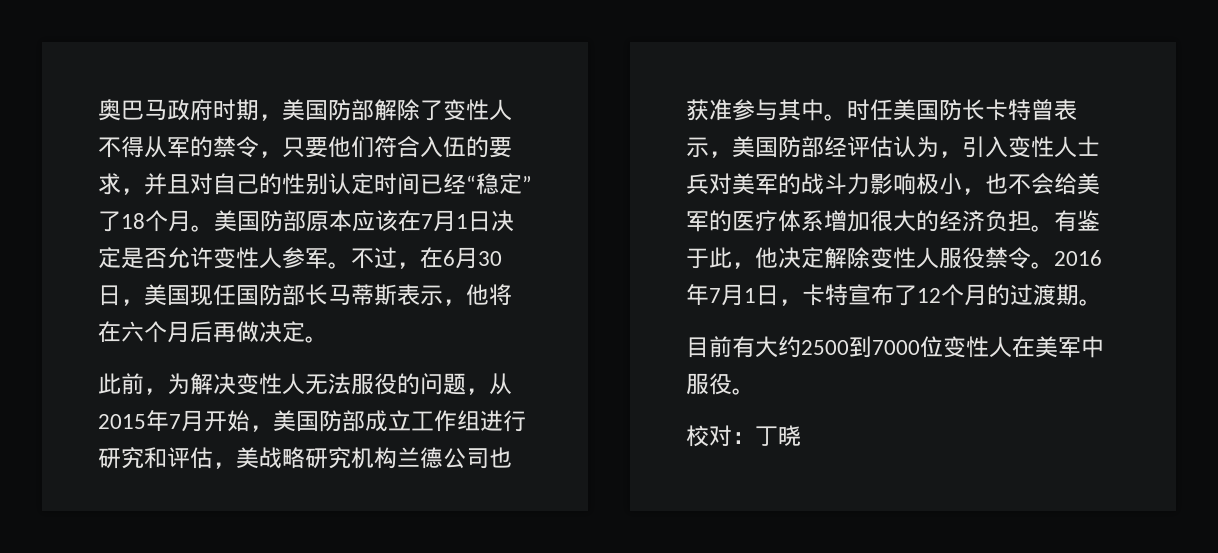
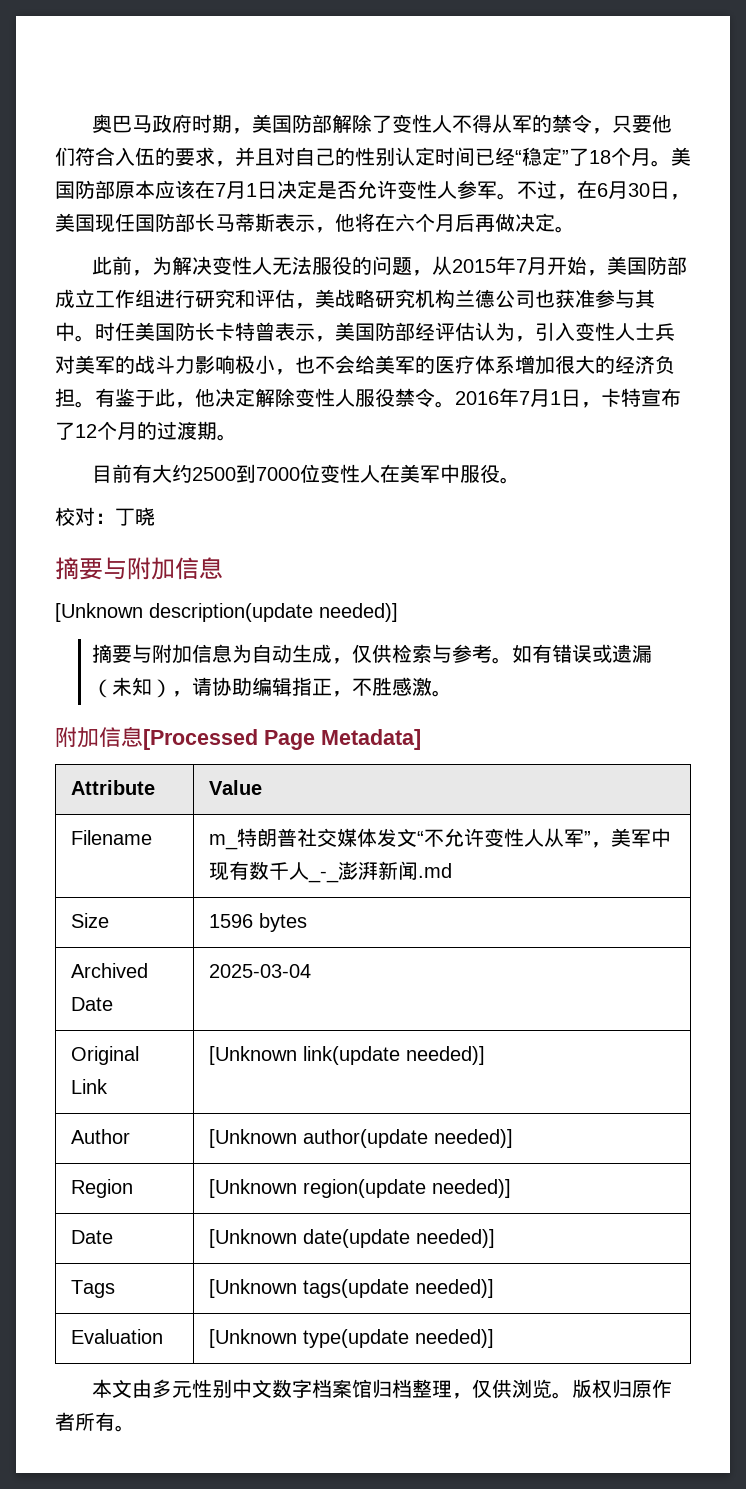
(801, 435) none -> [55,557,223,580] [55,603,398,622] [91,644,652,664] [91,677,452,698] [55,726,421,750] [70,780,155,795] [208,780,262,795] [70,830,152,845] [208,828,671,850] [208,861,452,883] [70,913,109,928] [208,913,307,932] [70,963,148,978] [70,997,113,1011] [208,964,311,978] [70,1046,139,1065] [70,1079,108,1094] [208,1046,485,1065] [70,1129,130,1144] [208,1129,513,1148] [70,1179,133,1198] [208,1179,511,1198] [70,1230,113,1244] [208,1229,495,1248] [70,1280,115,1298] [208,1279,494,1298] [70,1329,163,1344] [208,1329,494,1348] [92,1379,673,1399] [55,1412,135,1432] // 摘要与附加信息 // [Unknown description(update needed)] // 摘要与附加信息为自动生成，仅供检索与参考。如有错误或遗漏（未知），请协助编辑指正，不胜感激。 // 附加信息[Processed Page Metadata] // Attribute | Value // Filename | m_特朗普社交媒体发文“不允许变性人从军”，美军中现有数千人_-_澎湃新闻.md // Size | 1596 bytes // Archived Date | 2025-03-04 // Original Link | [Unknown link(update needed)] // Author | [Unknown author(update needed)] // Region | [Unknown region(update needed)] // Date | [Unknown date(update needed)] // Tags | [Unknown tags(update needed)] // Evaluation | [Unknown type(update needed)] // 本文由多元性别中文数字档案馆归档整理，仅供浏览。版权归原作者所有。

